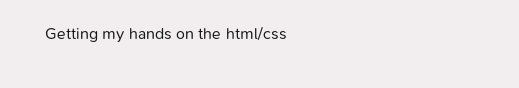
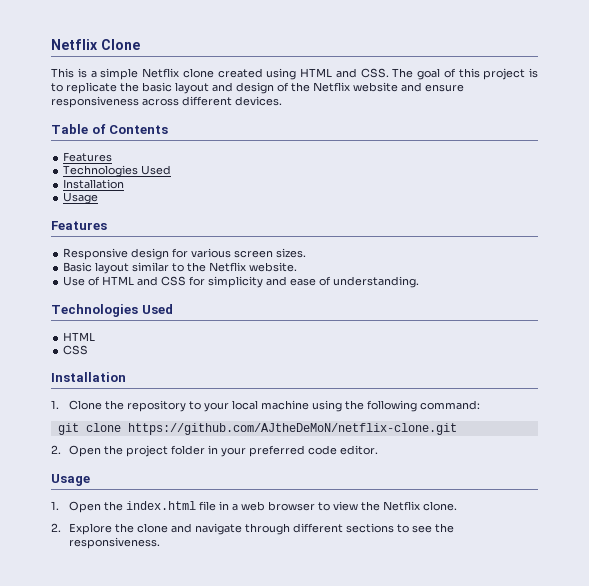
[45,26,287,43] Getting my hands on the html/css -> [51,39,140,50] [51,68,538,80] [51,82,464,94] [51,96,282,108] [51,124,169,134] [63,152,113,162] [63,165,172,177] [63,179,125,189] [63,192,99,204] [51,221,107,230] [63,248,307,260] [63,262,298,274] [63,276,420,288] [51,304,173,317] [63,332,96,341] [63,345,89,355] [51,372,126,382] [51,400,480,412] [57,423,457,435] [51,445,378,457] [51,474,90,486] [51,501,457,513] [51,523,454,535] [68,537,160,549] Netflix Clone // This is a simple Netflix clone created using HTML and CSS. The goal of this project is to replicate the basic layout and design of the Netflix website and ensure responsiveness across different devices. // Table of Contents // Features // Technologies Used // Installation // Usage // Features // Responsive design for various screen sizes. // Basic layout similar to the Netflix website. // Use of HTML and CSS for simplicity and ease of understanding. // Technologies Used // HTML // CSS // Installation // 1. Clone the repository to your local machine using the following command: // git clone https://github.com/AJtheDeMoN/netflix-clone.git // 2. Open the project folder in your preferred code editor. // Usage // 1. Open the index.html file in a web browser to view the Netflix clone. // 2. Explore the clone and navigate through different sections to see the responsiveness.

